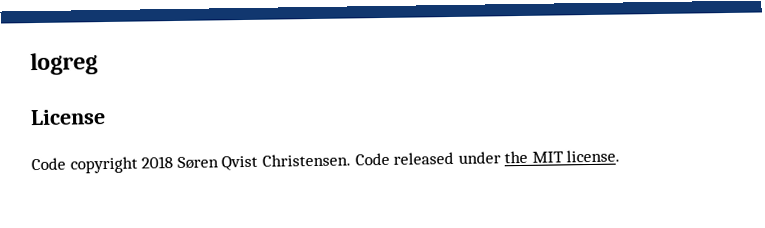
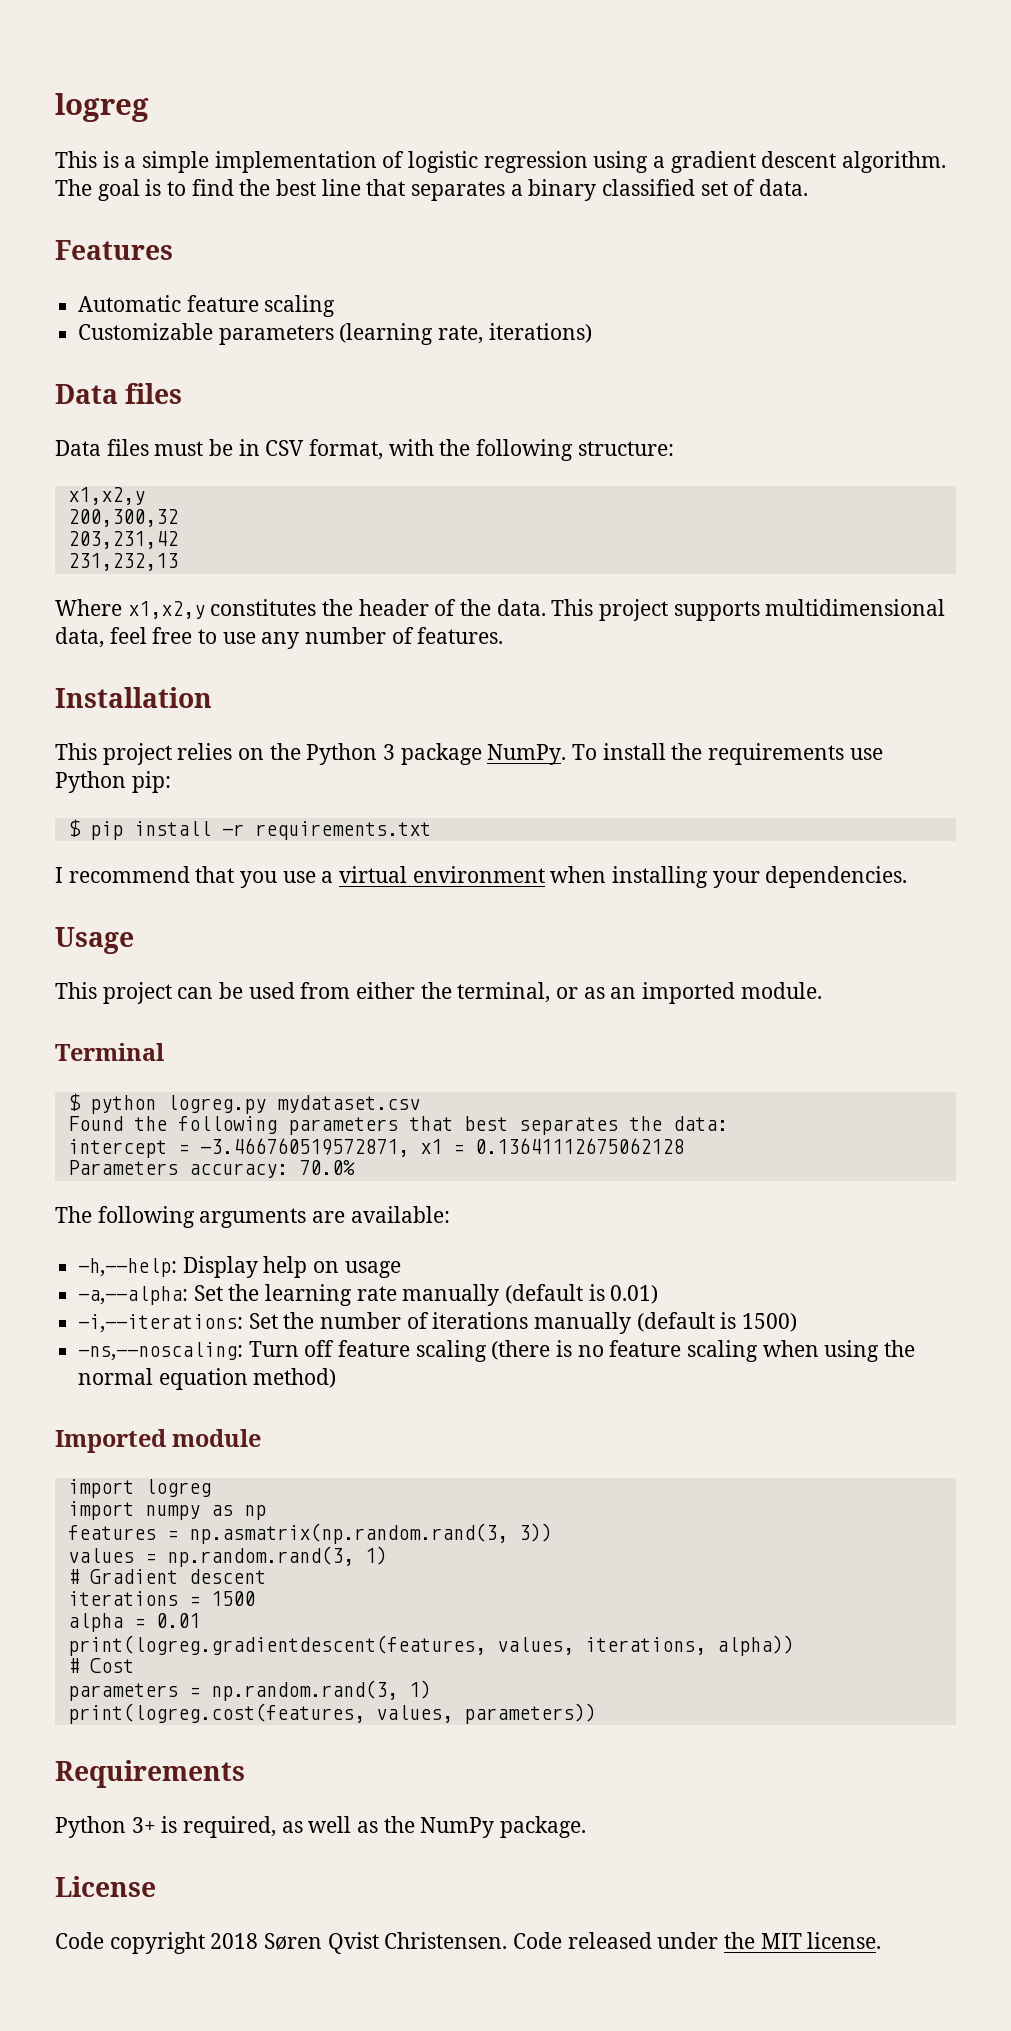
[30,52,98,76] logreg -> [55,93,149,122] [55,151,947,173] [55,179,809,201] [55,240,173,260] [78,295,336,317] [78,323,592,345] [55,383,183,404] [55,439,674,461] [67,487,145,505] [67,509,178,527] [67,531,178,549] [67,553,178,571] [55,599,946,621] [55,627,504,649] [55,687,212,708] [55,743,883,765] [55,771,171,793] [67,819,431,840] [55,866,908,888] [55,927,134,954] [55,982,822,1004] [55,1043,164,1061] [67,1093,420,1114] [67,1116,728,1135] [67,1138,684,1158] [67,1160,355,1178] [55,1206,450,1228] [78,1256,401,1278] [78,1284,659,1306] [78,1312,798,1334] [78,1340,916,1362] [78,1368,337,1390] [55,1429,262,1453] [67,1479,211,1498] [67,1501,266,1520] [67,1523,552,1544] [67,1546,387,1567] [67,1569,266,1584] [67,1591,255,1606] [67,1613,200,1632] [67,1635,794,1656] [67,1658,134,1673] [67,1680,431,1701] [67,1703,596,1724] [55,1760,245,1788] [55,1816,587,1838] logreg // This is a simple implementation of logistic regression using a gradient descent algorithm. The goal is to find the best line that separates a binary classified set of data. // Features // Automatic feature scaling // Customizable parameters (learning rate, iterations) // Data files // Data files must be in CSV format, with the following structure: // x1,x2,y // 200,300,32 // 203,231,42 // 231,232,13 // Where x1,x2,y constitutes the header of the data. This project supports multidimensional data, feel free to use any number of features. // Installation // This project relies on the Python 3 package NumPy. To install the requirements use Python pip: // $ pip install -r requirements.txt // I recommend that you use a virtual environment when installing your dependencies. // Usage // This project can be used from either the terminal, or as an imported module. // Terminal // $ python logreg.py mydataset.csv // Found the following parameters that best separates the data: // intercept = -3.466760519572871, x1 = 0.13641112675062128 // Parameters accuracy: 70.0% // The following arguments are available: // -h,--help: Display help on usage // -a,--alpha: Set the learning rate manually (default is 0.01) // -i,--iterations: Set the number of iterations manually (default is 1500) // -ns,--noscaling: Turn off feature scaling (there is no feature scaling when using the normal equation method) // Imported module // import logreg // import numpy as np // features = np.asmatrix(np.random.rand(3, 3)) // values = np.random.rand(3, 1) // # Gradient descent // iterations = 1500 // alpha = 0.01 // print(logreg.gradientdescent(features, values, iterations, alpha)) // # Cost // parameters = np.random.rand(3, 1) // print(logreg.cost(features, values, parameters)) // Requirements // Python 3+ is required, as well as the NumPy package.

